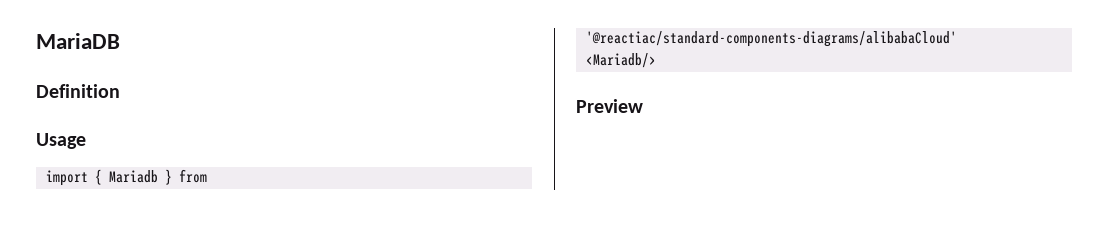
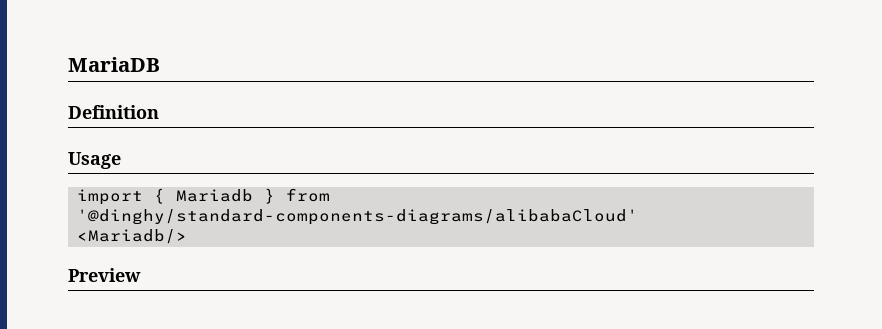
[585,31,957,47] '@reactiac/standard-components-diagrams/alibabaCloud' -> [76,209,638,225] '@dinghy/standard-components-diagrams/alibabaCloud'

